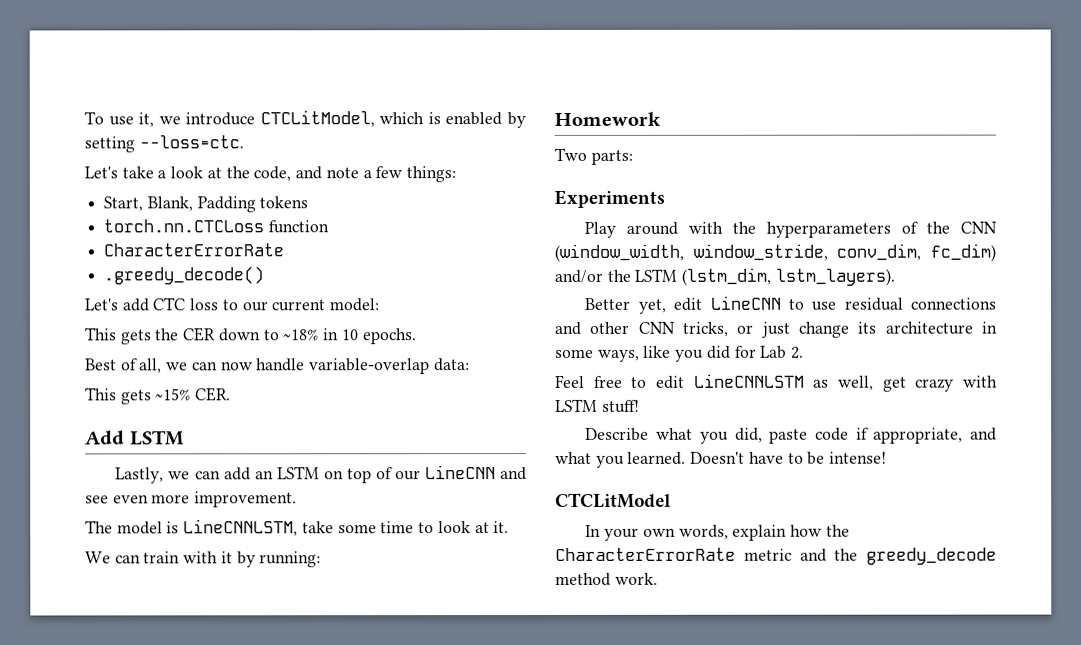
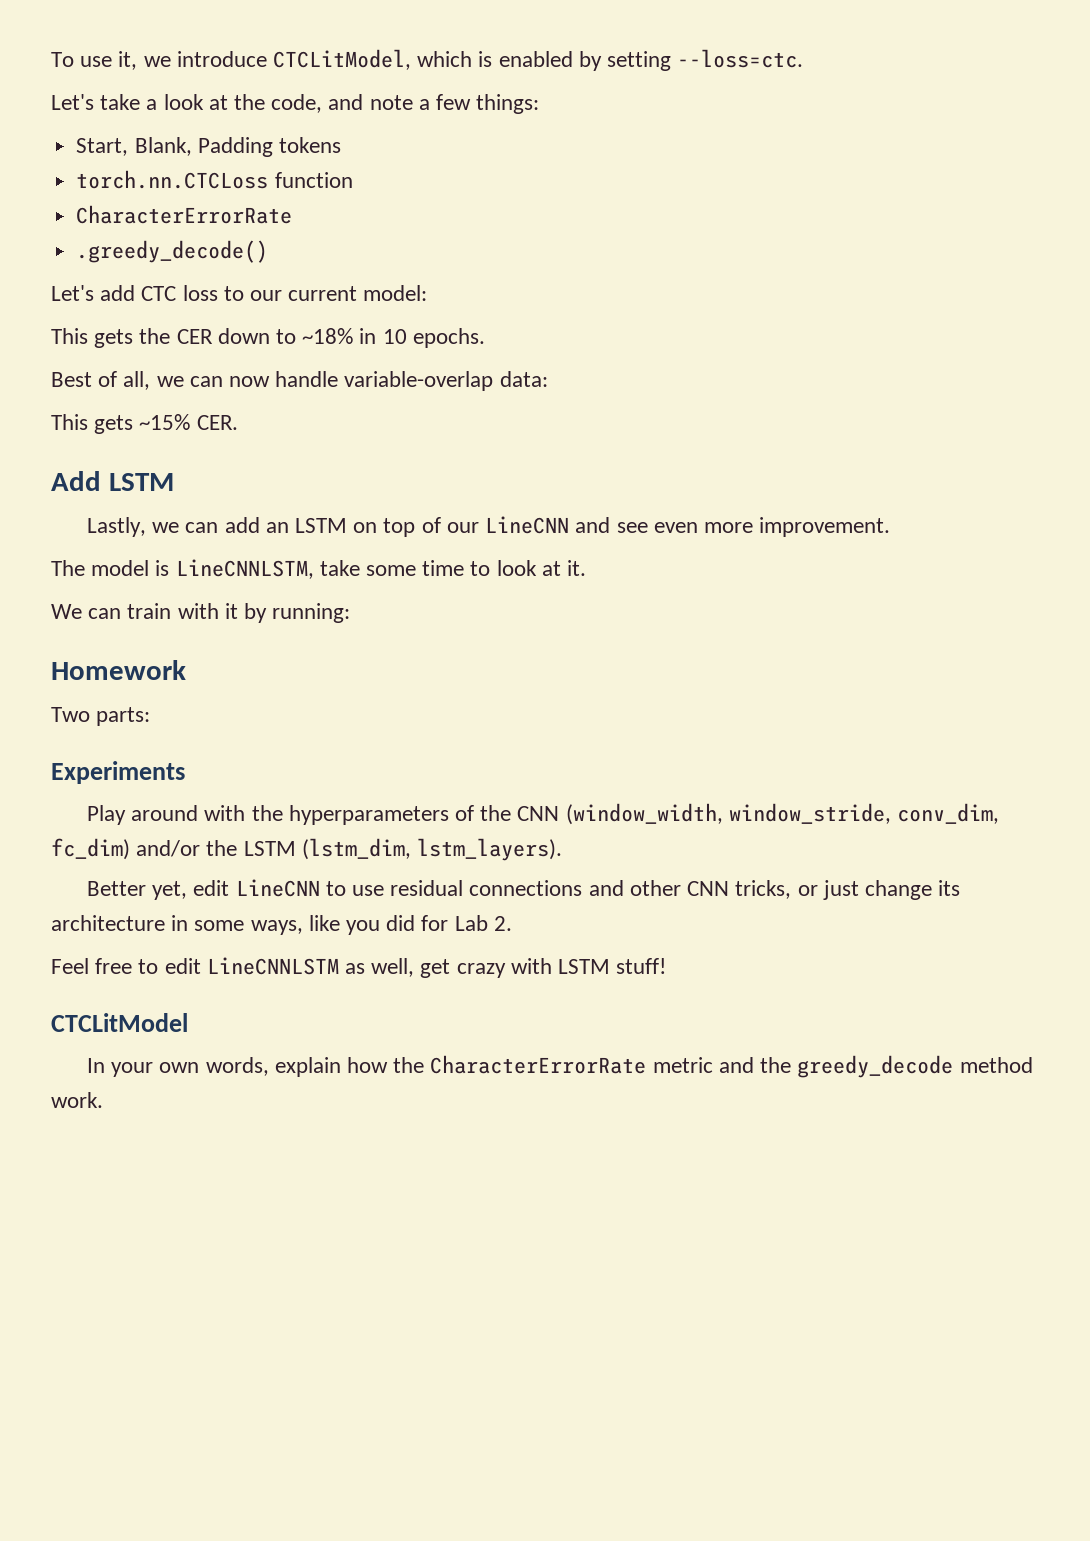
[585,427,997,444] [555,451,888,468] // Describe what you did, paste code if appropriate, and what you learned. Doesn't have to be intense! -> (667, 966) none

